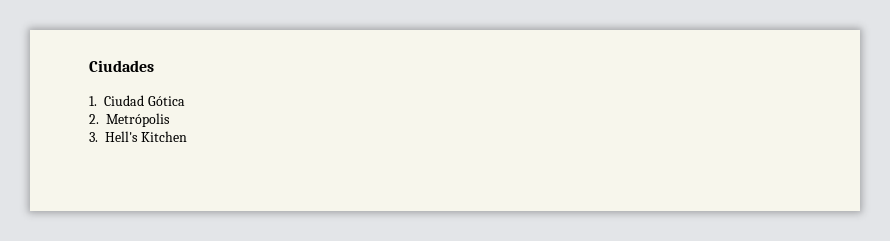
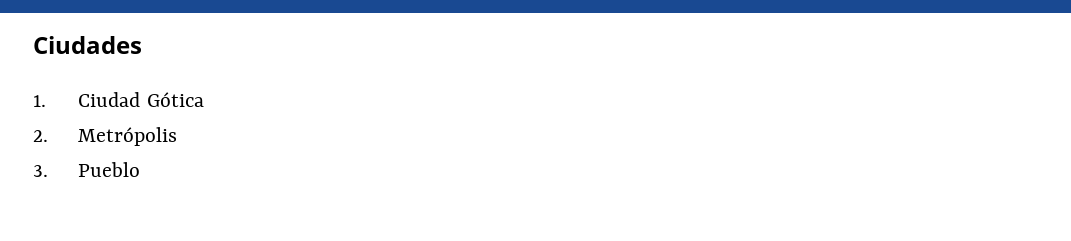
[105,131,187,142] Hell's Kitchen -> [78,162,141,177] Pueblo

